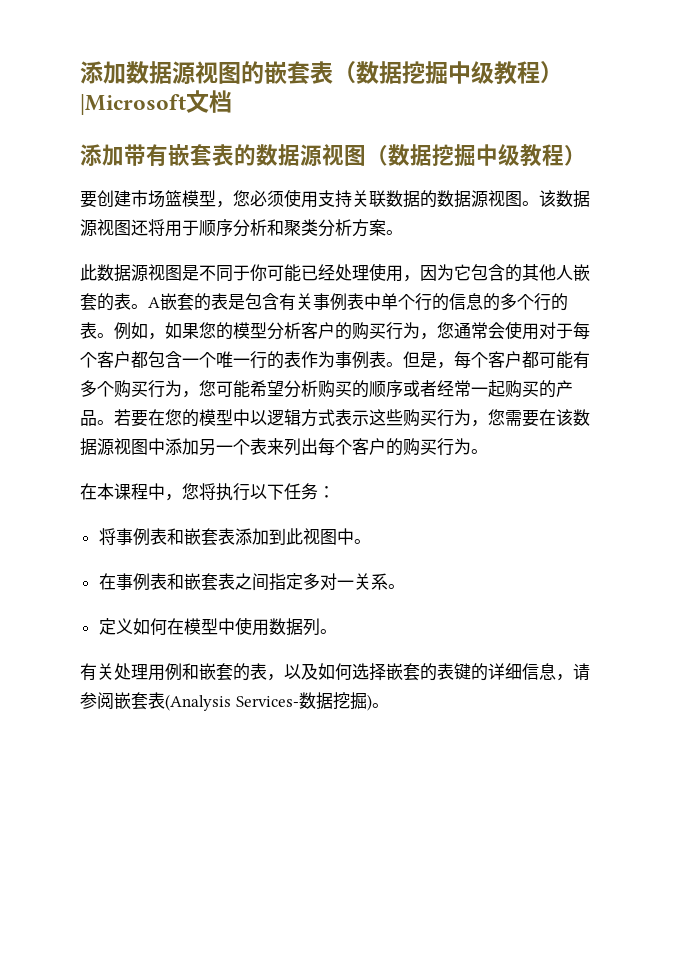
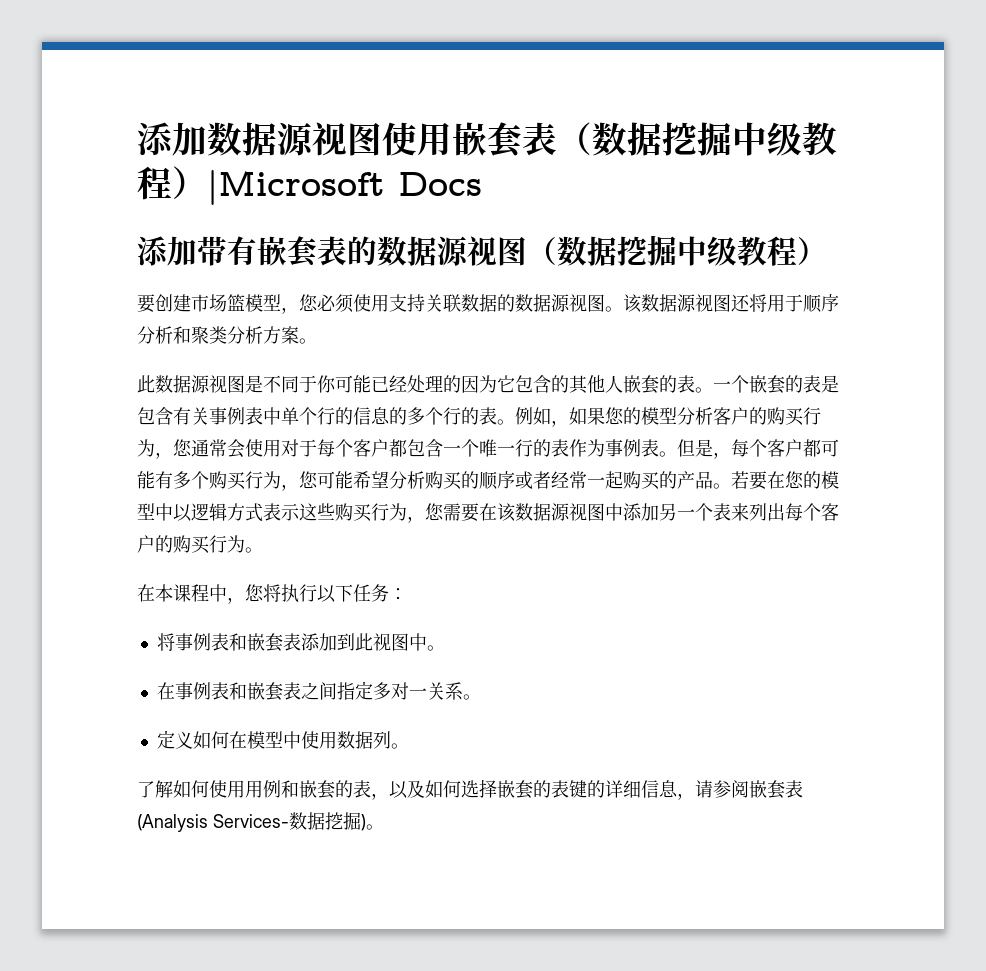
[241,61,264,84] 的 -> [382,122,452,156] 使用
[186,90,232,113] 文档 -> [398,172,482,196] Docs
[369,263,420,282] 使用， -> [443,375,461,393] 的
[148,297,160,308] A -> [713,375,749,393] 一个
[80,663,148,681] 有关处理 -> [137,780,245,798] 了解如何使用

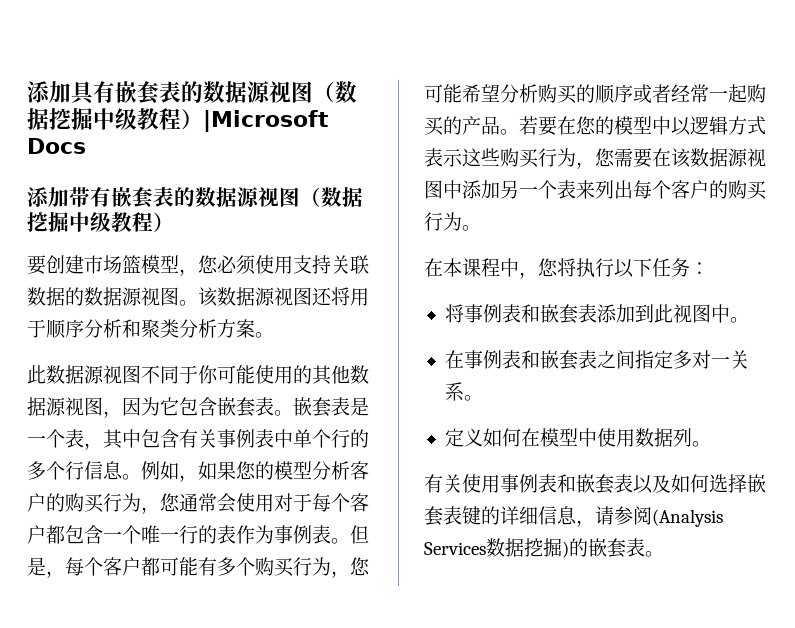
[137,122,557,158] 添加数据源视图使用嵌套表 -> [27,81,313,105] 添加具有嵌套表的数据源视图
[245,375,263,393] 是 -> (141, 374) none
[371,375,839,394] 已经处理的因为它包含的其他人嵌套的表。一个嵌套的表是 -> [255,365,369,385] [27,397,369,418] [27,429,141,450] 使用的其他数据源视图，因为它包含嵌套表。嵌套表是一个表，其中
[353,407,497,425] 信息的多个行的表 -> [27,461,123,480] 多个行信息
[137,780,389,800] 了解如何使用用例和嵌套的表， -> [424,474,633,494] 有关使用事例表和嵌套表
[533,780,551,798] 的 -> (443, 516) none
[749,780,803,799] [137,814,289,832] 嵌套表(Analysis Services- -> [652,509,723,527] [424,542,486,555] (Analysis Services
(366, 822) none -> [569,538,645,558] 的嵌套表

